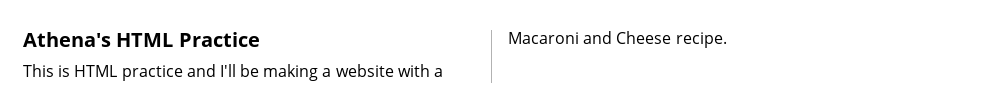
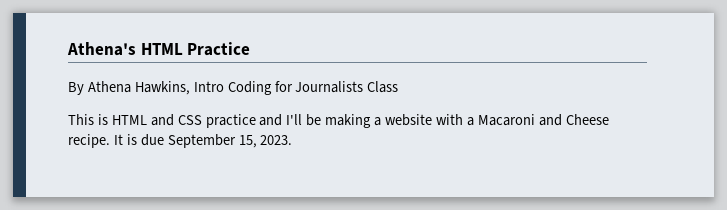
(260, 39) none -> [68,81,399,95] // By Athena Hawkins, Intro Coding for Journalists Class
(118, 71) none -> [150,114,202,126] and CSS
(727, 40) none -> [113,134,293,148] It is due September 15, 2023.

